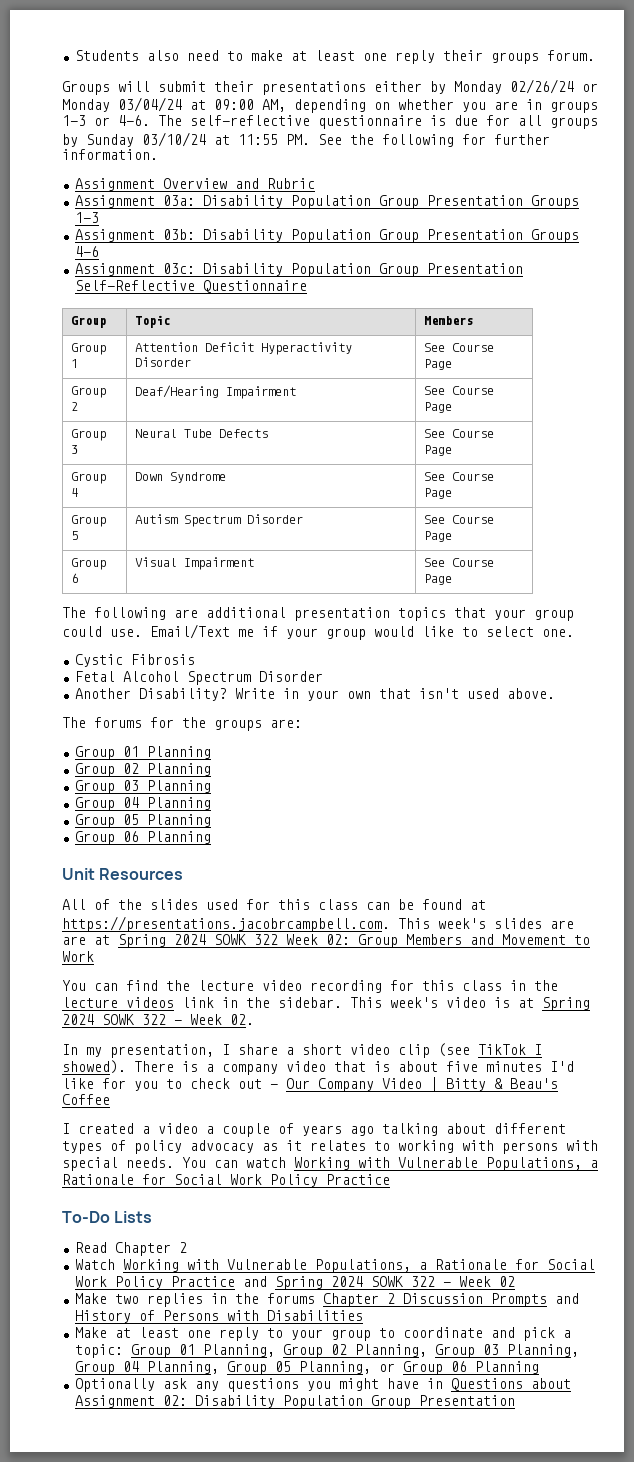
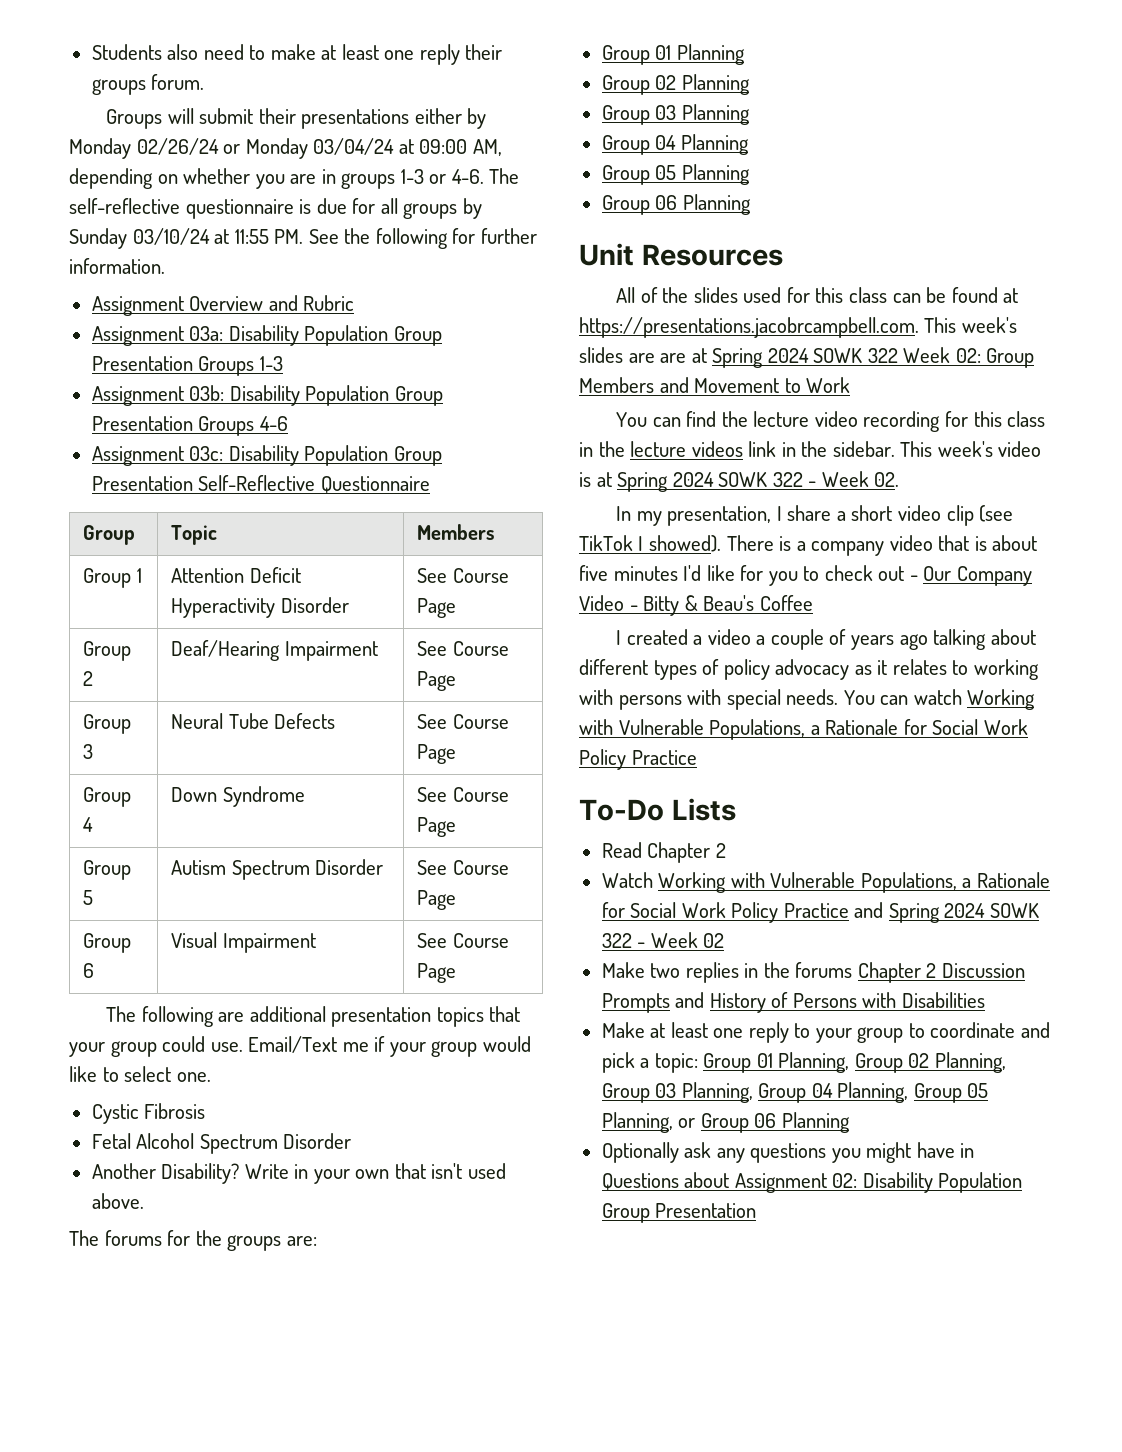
[430,1077,438,1091] | -> [629,605,638,611] -

